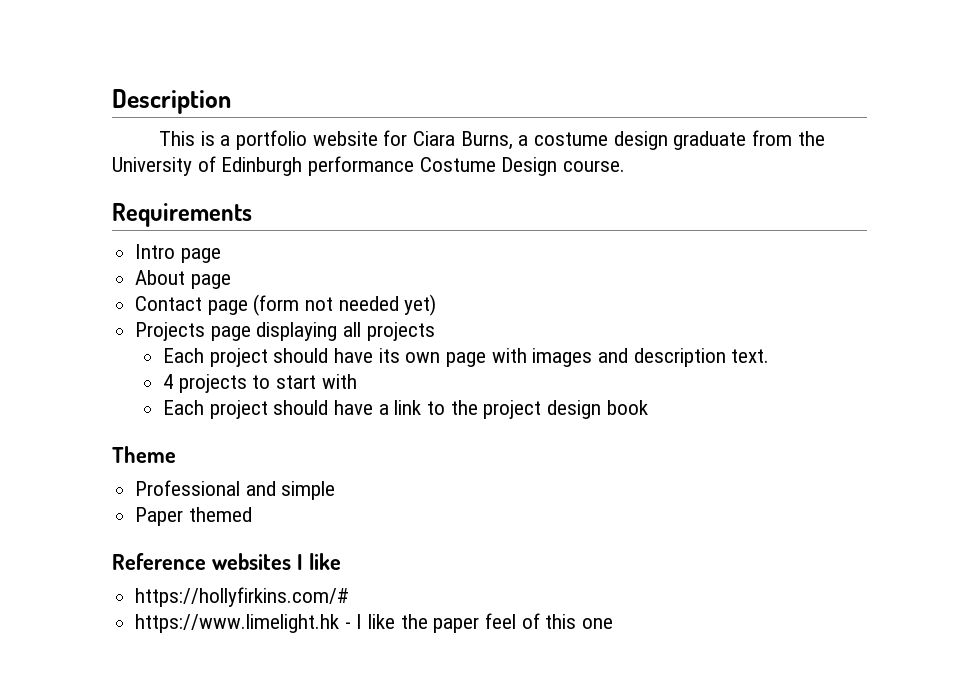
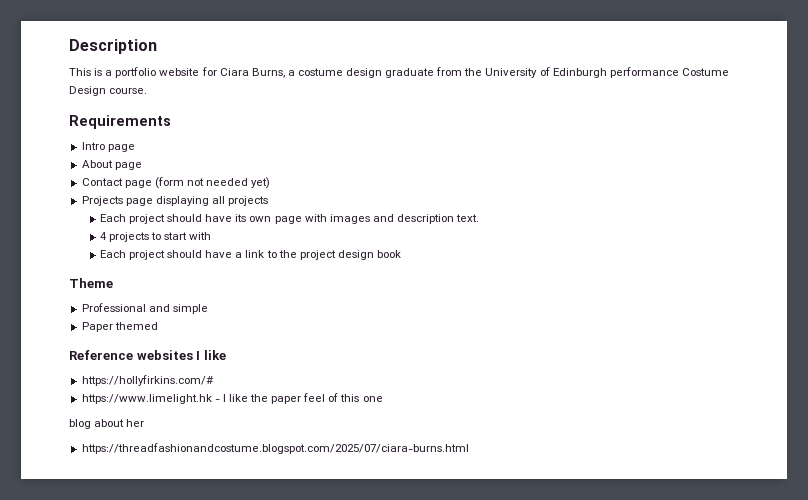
(614, 623) none -> [69,419,145,429] [81,443,469,454] // blog about her // https://threadfashionandcostume.blogspot.com/2025/07/ciara-burns.html

